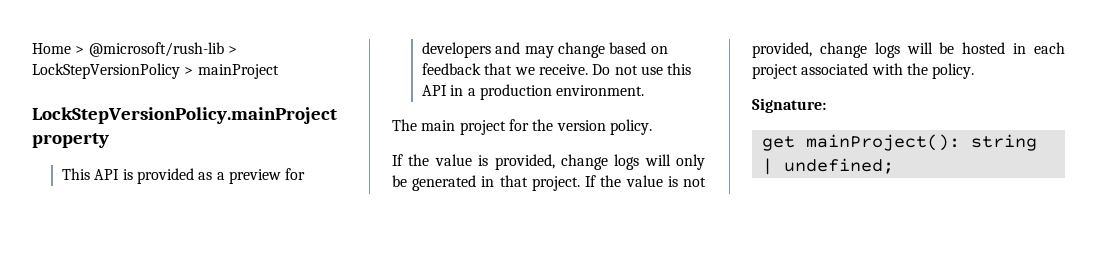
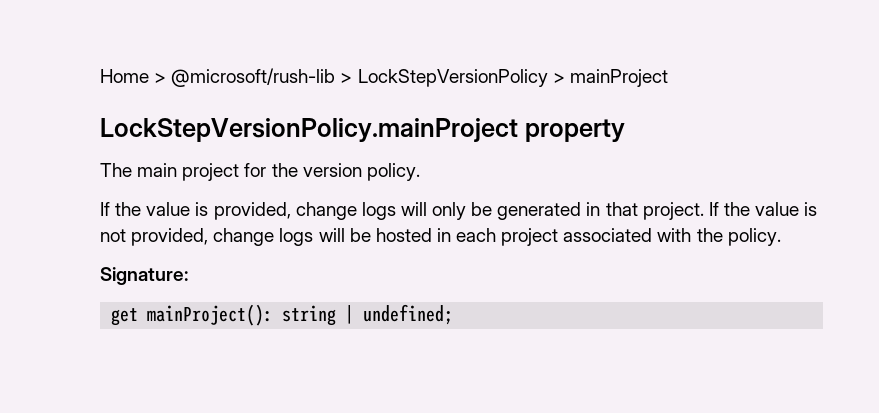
[61,168,306,184] [421,42,668,58] [421,63,692,75] [421,84,645,100] // This API is provided as a preview for developers and may change based on feedback that we receive. Do not use this API in a production environment. -> (625, 130) none

